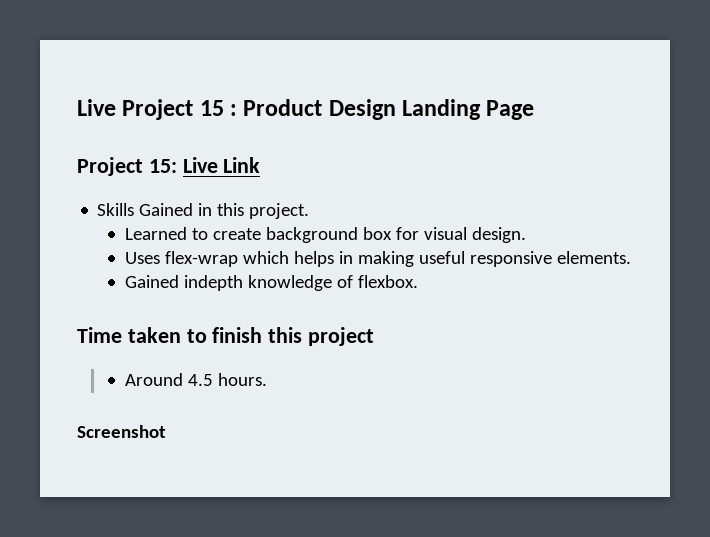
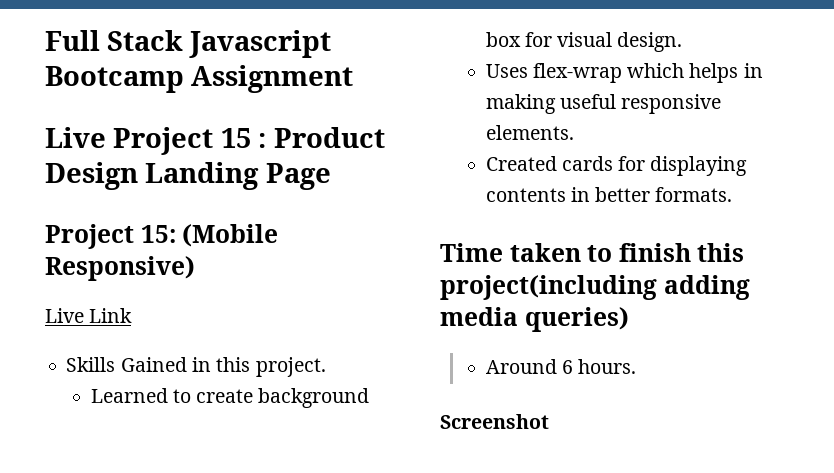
(77, 107) none -> [45,30,331,58] [45,65,354,93] Full Stack Javascript Bootcamp Assignment //
(177, 166) none -> [182,224,279,247] [45,256,195,281] (Mobile Responsive) //
[124,275,418,291] Gained indepth knowledge of flexbox. -> [485,156,748,176] [485,187,733,202] Created cards for displaying contents in better formats.
[308,327,375,346] project -> [440,275,750,300] [440,307,629,332] project(including adding media queries)
[187,374,213,386] 4.5 -> [561,360,573,374] 6

